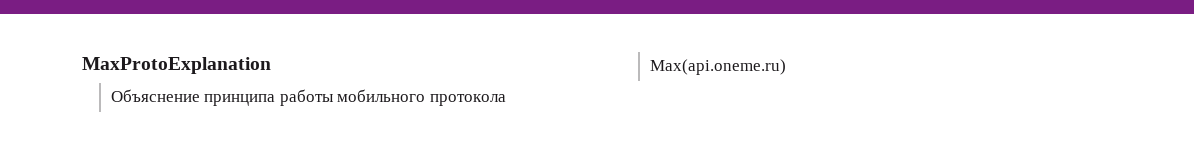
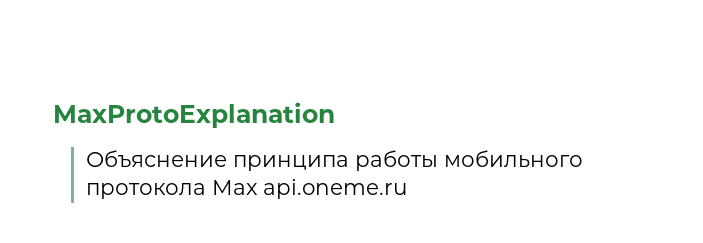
[649,59,786,75] Max(api.oneme.ru) -> [211,179,407,199] Max api.oneme.ru

